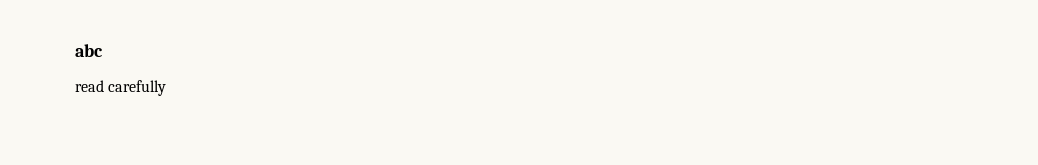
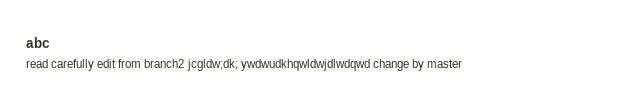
(167, 88) none -> [97,59,462,71] edit from branch2 jcgldw;dk; ywdwudkhqwldwjdlwdqwd change by master

